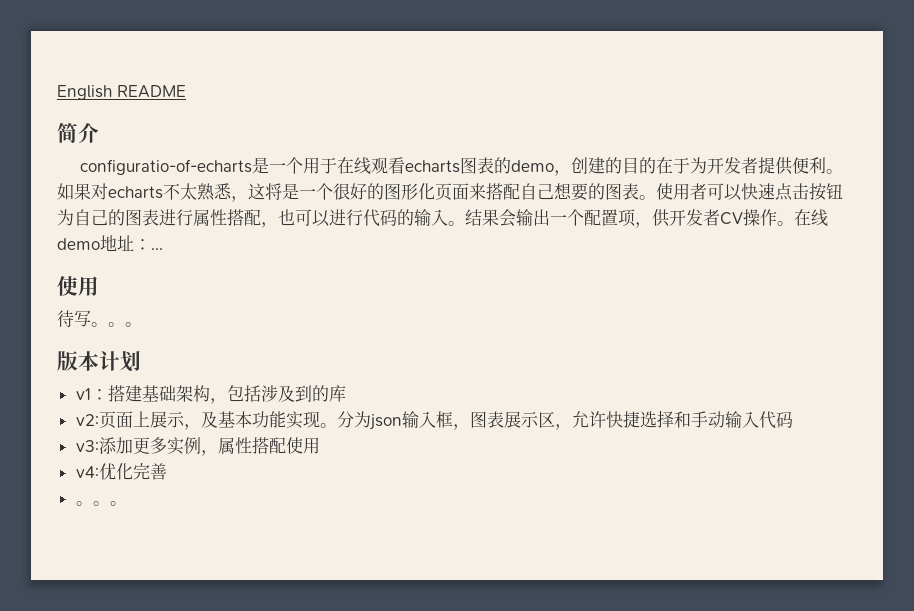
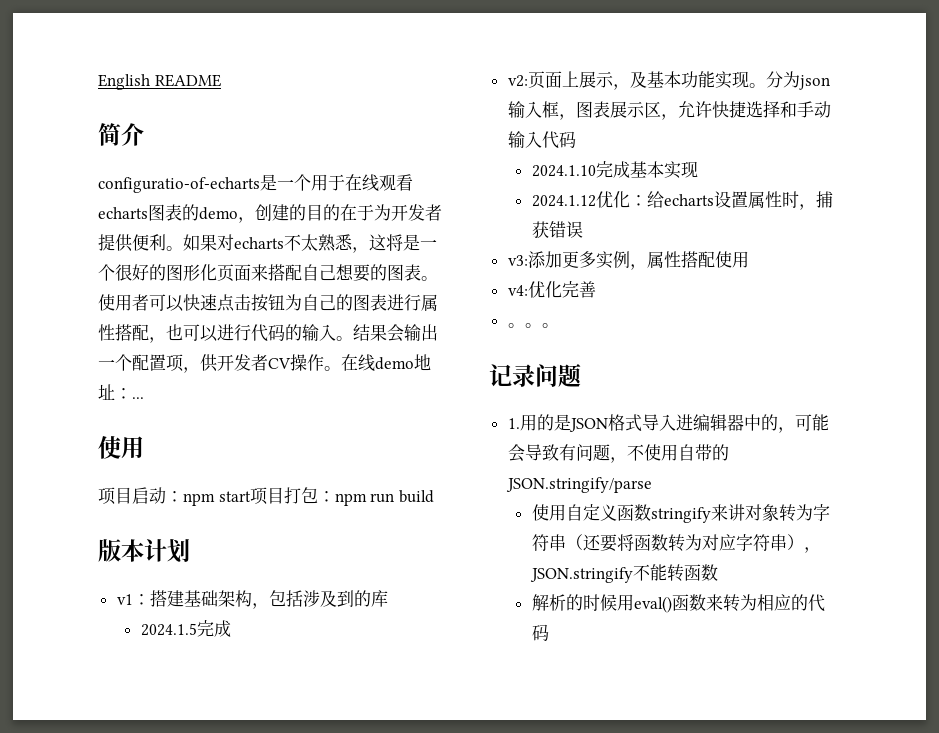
[57,310,142,327] 待写。。。 -> [98,487,434,506] 项目启动：npm start项目打包：npm run build
(346, 393) none -> [140,620,231,637] // 2024.1.5完成
(793, 419) none -> [531,161,698,179] [531,191,833,210] [531,221,583,238] // 2024.1.10完成基本实现 // 2024.1.12优化：给echarts设置属性时，捕获错误
(127, 503) none -> [489,363,581,387] [507,414,829,433] [507,444,729,463] [505,477,652,493] [531,504,830,523] [531,534,821,553] [529,564,718,583] [531,594,825,613] [531,624,549,641] // 记录问题 // 1.用的是JSON格式导入进编辑器中的，可能会导致有问题，不使用自带的JSON.stringify/parse // 使用自定义函数stringify来讲对象转为字符串（还要将函数转为对应字符串），JSON.stringify不能转函数 // 解析的时候用eval()函数来转为相应的代码

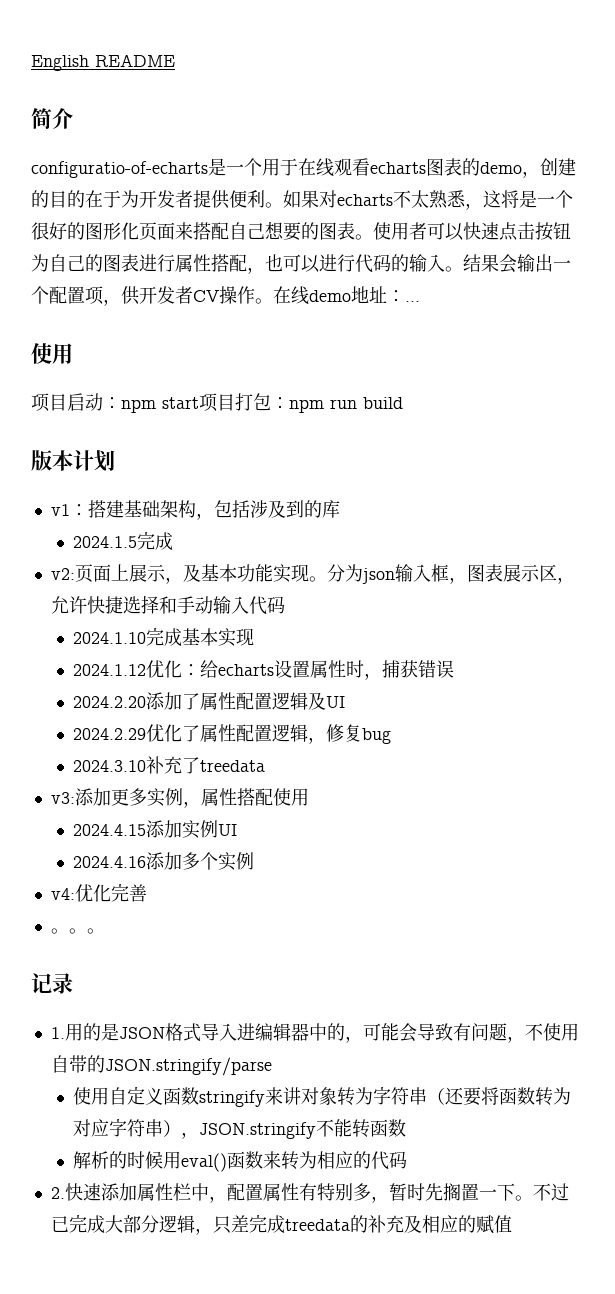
(583, 229) none -> [72,692,345,710] [72,724,391,744] [72,756,265,774] // 2024.2.20添加了属性配置逻辑及UI // 2024.2.29优化了属性配置逻辑，修复bug // 2024.3.10补充了treedata
(749, 259) none -> [72,820,237,839] [72,852,254,871] // 2024.4.15添加实例UI // 2024.4.16添加多个实例
[535,363,581,387] 问题 -> (73, 983) none
(549, 632) none -> [50,1183,569,1203] [50,1214,512,1235] // 2.快速添加属性栏中，配置属性有特别多，暂时先搁置一下。不过已完成大部分逻辑，只差完成treedata的补充及相应的赋值

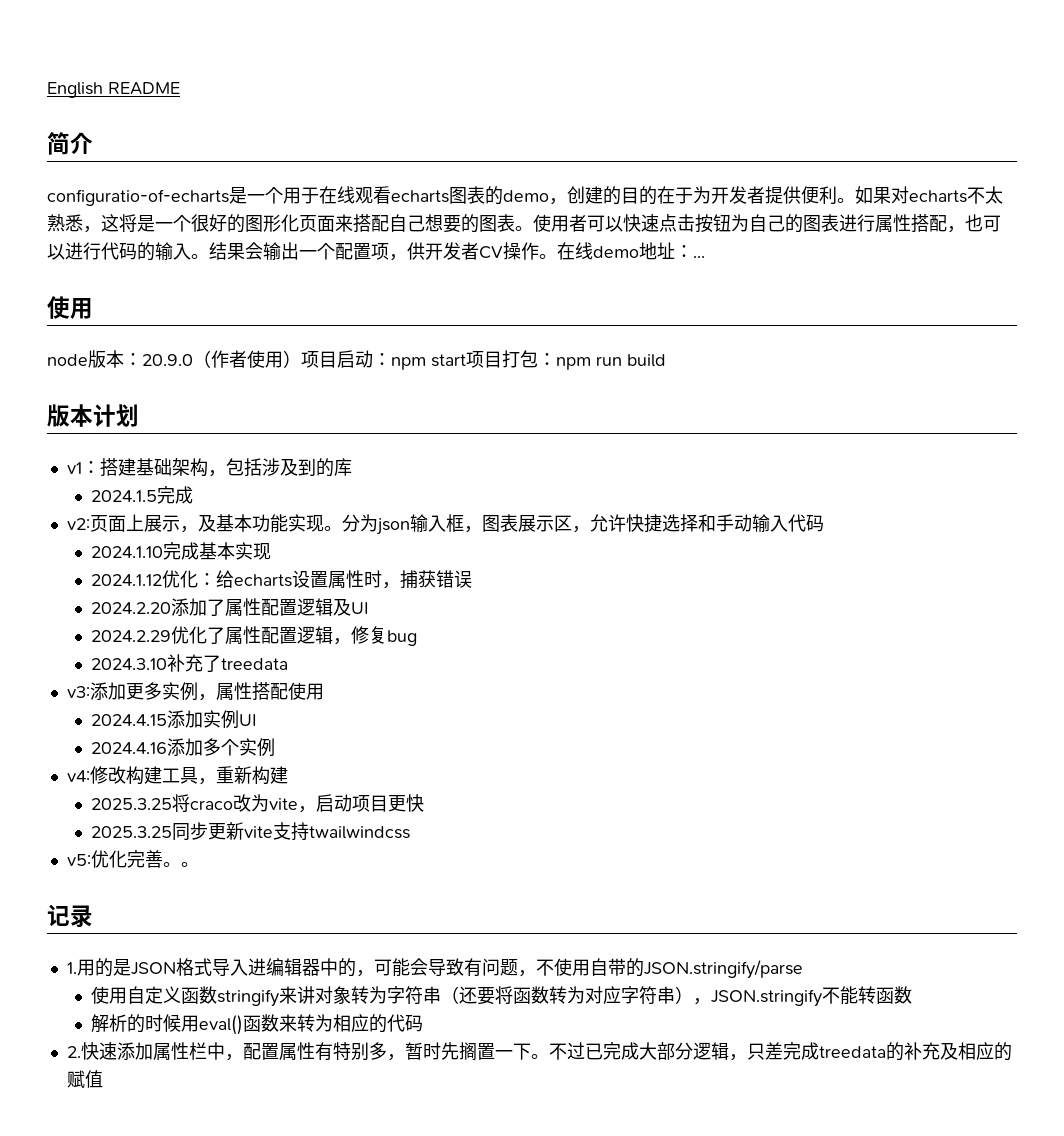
(73, 353) none -> [47,350,301,368] node版本：20.9.0（作者使用）
(75, 894) none -> [89,766,288,785] [90,794,424,813] [90,822,410,841] [66,854,91,866] 修改构建工具，重新构建 // 2025.3.25将craco改为vite，启动项目更快 // 2025.3.25同步更新vite支持twailwindcss // v5:
[50,928,69,934] // 。 -> (163, 859) none

